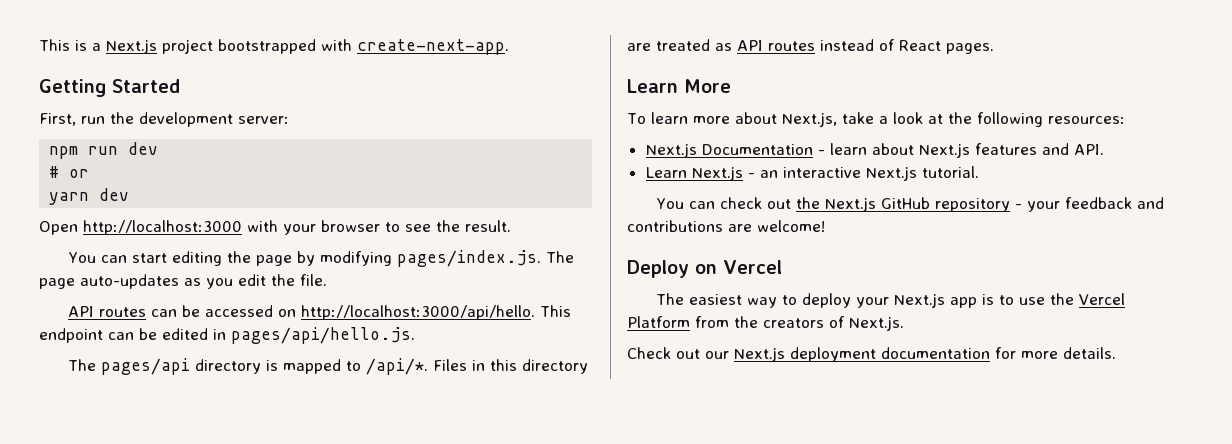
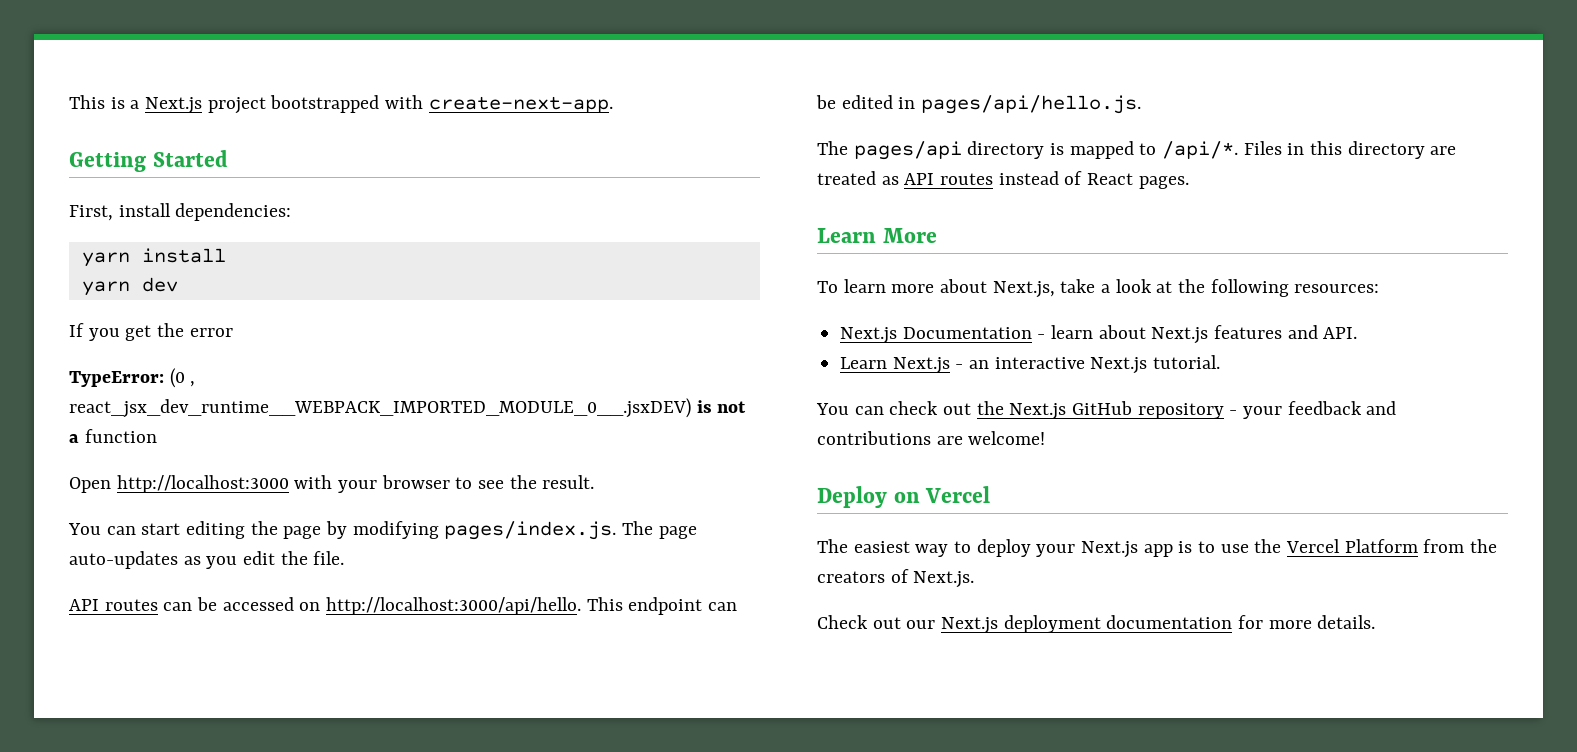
[81,112,289,127] [49,142,159,159] [49,166,90,178] [49,188,130,205] run the development server: // npm run dev // # or // yarn dev -> [118,203,292,221] [81,248,226,267] [81,277,178,296] [69,323,233,341] [69,368,196,388] [69,398,747,418] [69,429,157,443] install dependencies: // yarn install // yarn dev // If you get the error // TypeError: (0 , react_jsx_dev_runtime__WEBPACK_IMPORTED_MODULE_0__.jsxDEV) is not a function

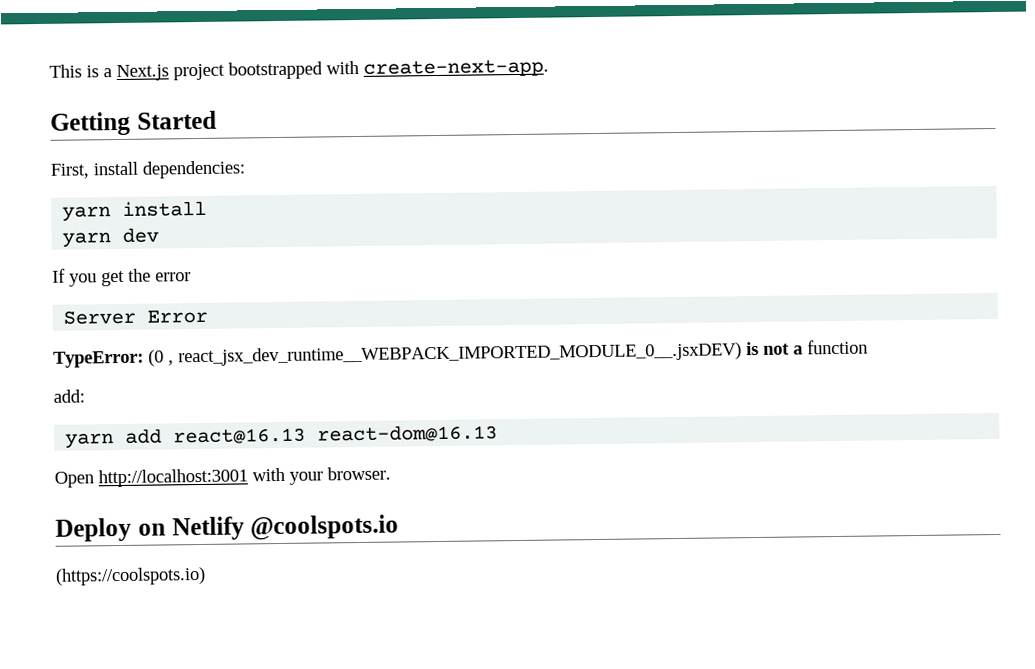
(233, 332) none -> [63,309,209,325] // Server Error
(157, 436) none -> [53,389,85,403] [65,424,499,449] // add: // yarn add react@16.13 react-dom@16.13
[116,475,289,493] http://localhost:3000 -> [98,468,248,488] http://localhost:3001
[381,475,595,489] [68,521,697,540] [69,551,345,569] [69,597,738,615] [816,95,1142,114] [817,141,1457,160] [817,171,1189,189] [817,228,937,243] [817,279,1380,298] [840,325,1358,344] [840,355,1221,374] [816,401,1397,420] [817,431,1046,445] [817,486,991,508] [817,539,1498,558] [817,569,975,588] [817,615,1376,634] browser to see the result. // You can start editing the page by modifying pages/index.js. The page auto-updates as you edit the file. // API routes can be accessed on http://localhost:3000/api/hello. This endpoint can be edited in pages/api/hello.js. // The pages/api directory is mapped to /api/*. Files in this directory are treated as API routes instead of React pages. // Learn More // To learn more about Next.js, take a look at the following resources: // Next.js Documentation - learn about Next.js features and API. // Learn Next.js - an interactive Next.js tutorial. // You can check out the Next.js GitHub repository - your feedback and contributions are welcome! // Deploy on Vercel // The easiest way to deploy your Next.js app is to use the Vercel Platform from the creators of Next.js. // Check out our Next.js deployment documentation for more details. -> [327,466,391,481] [55,514,400,542] [55,566,206,586] browser. // Deploy on Netlify @coolspots.io // (https://coolspots.io)

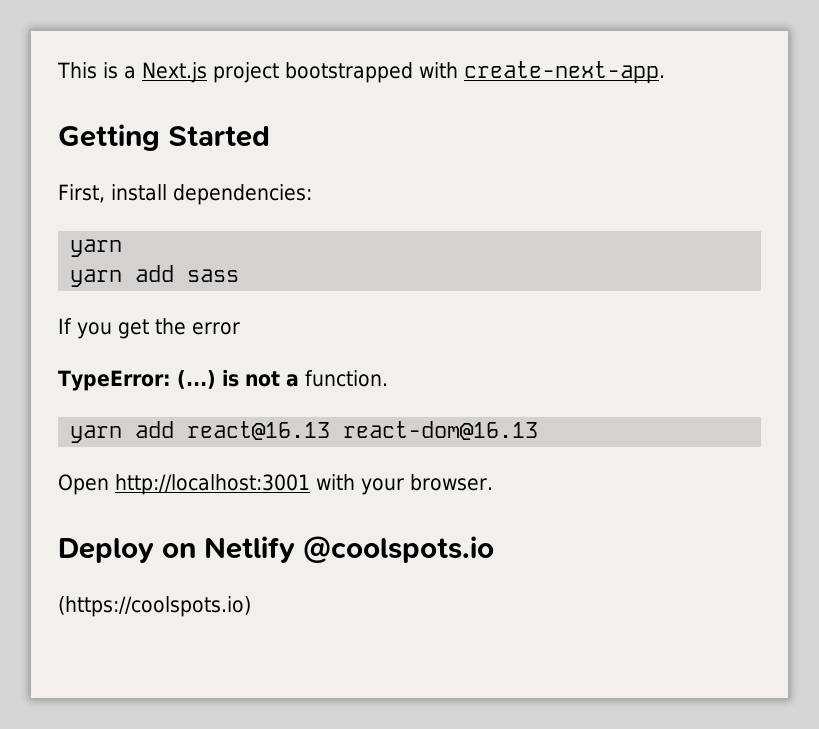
[122,200,208,217] [62,227,160,248] install // yarn dev -> [70,265,240,287] // yarn add sass
[63,309,209,325] // Server Error -> (240, 328) none
[148,342,742,367] (0 , react_jsx_dev_runtime__WEBPACK_IMPORTED_MODULE_0__.jsxDEV) -> [176,370,216,389] (...)
[807,339,868,355] [53,389,85,403] function // add: -> [304,370,388,387] function.

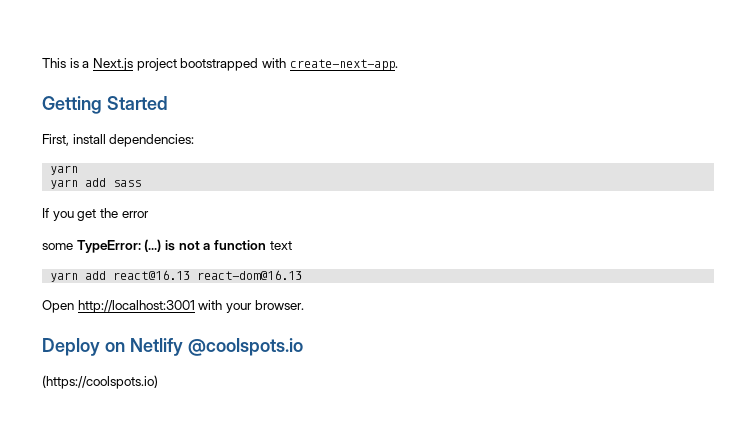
(240, 328) none -> [42,243,73,250] some
[304,370,388,387] function. -> [213,240,292,250] function text

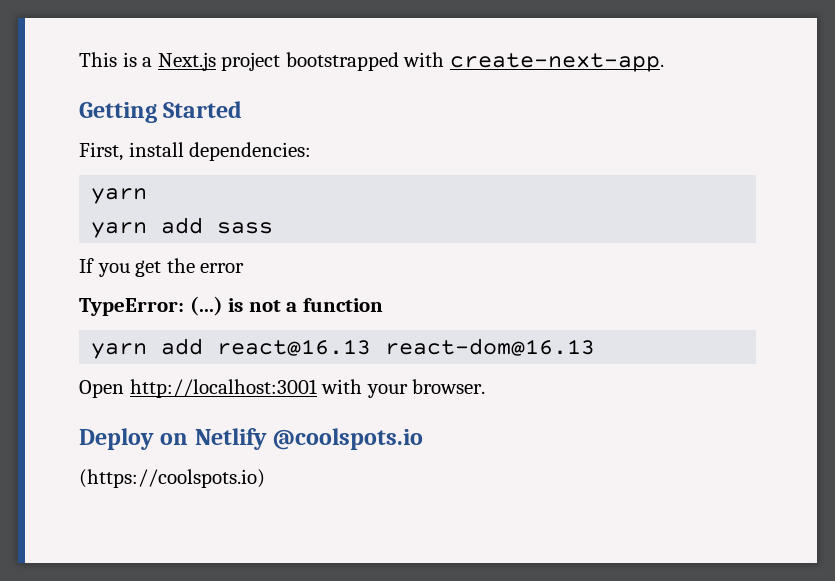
[42,243,73,250] some -> (245, 268) none
[269,241,292,250] text -> (383, 305) none

